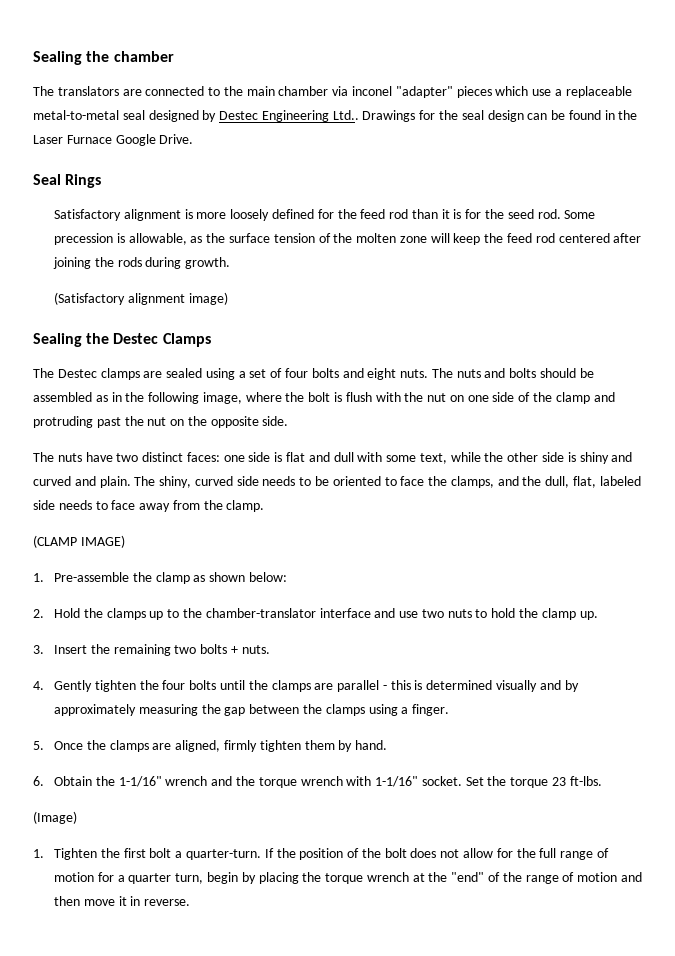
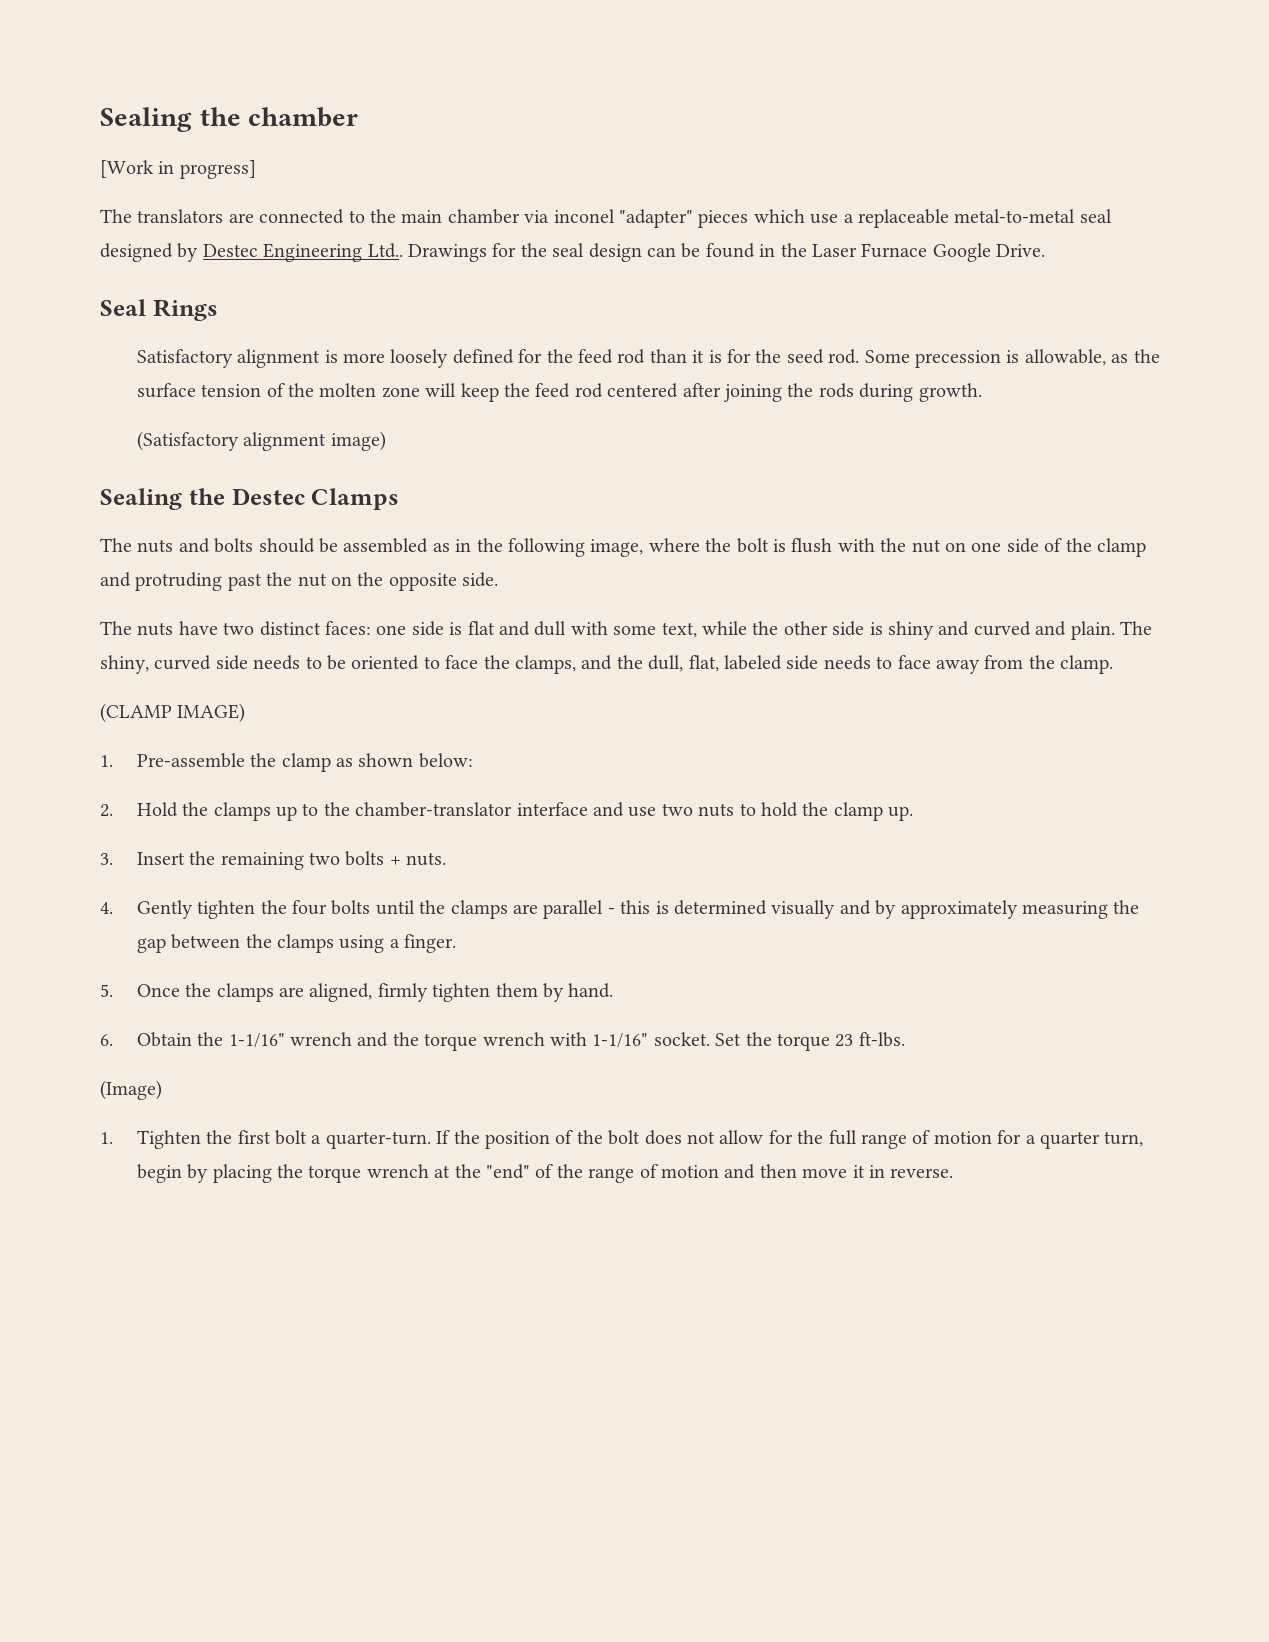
(174, 56) none -> [100,160,256,179] // [Work in progress]
[57,368,453,380] Destec clamps are sealed using a set of four bolts and eight nuts. The -> (132, 545) none

